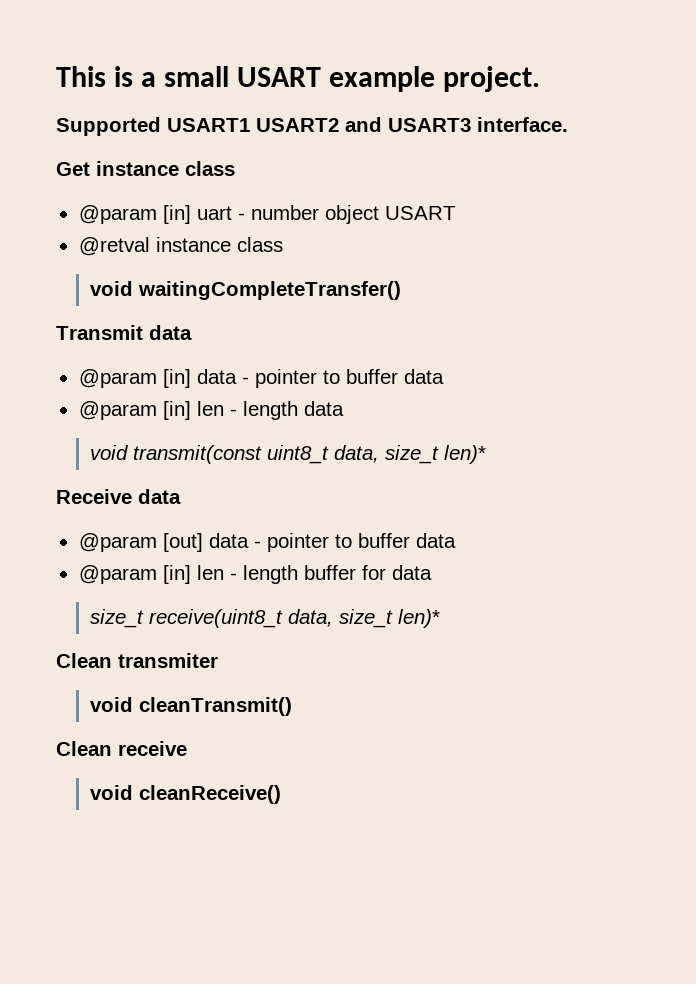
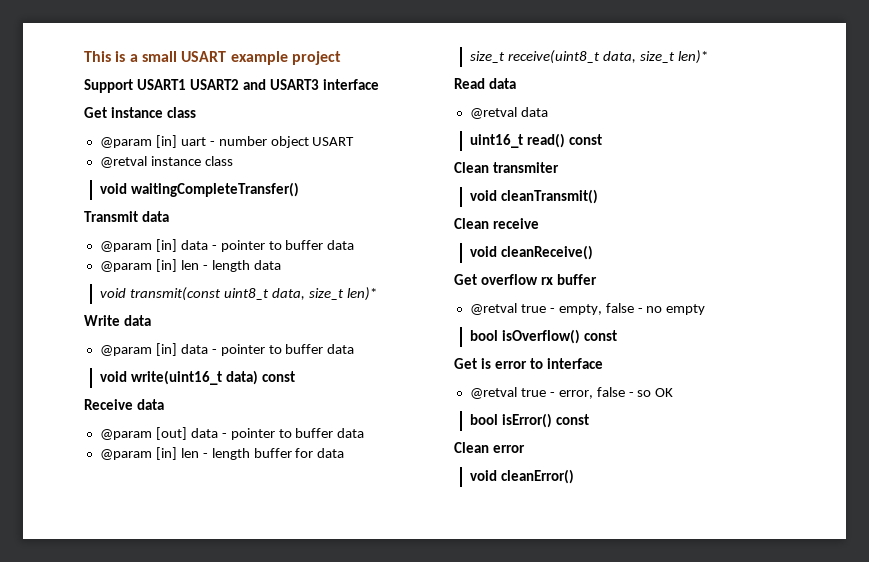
[442,66,540,92] [56,117,161,136] project. // Supported -> [291,51,341,65] [84,79,133,93] project // Support
[477,117,568,132] interface. -> [322,79,379,90] interface
(486, 454) none -> [84,315,151,326] [99,343,355,356] [100,370,296,385] // Write data // @param [in] data - pointer to buffer data // void write(uint16_t data) const
(440, 618) none -> [454,78,516,89] [469,107,548,119] [470,133,603,148] // Read data // @retval data // uint16_t read() const
(281, 794) none -> [454,274,597,285] [469,303,706,315] [470,329,618,344] [454,358,603,369] [469,387,674,399] [470,413,590,428] [454,442,525,453] [470,469,575,484] // Get overflow rx buffer // @retval true - empty, false - no empty // bool isOverflow() const // Get is error to interface // @retval true - error, false - so OK // bool isError() const // Clean error // void cleanError()

